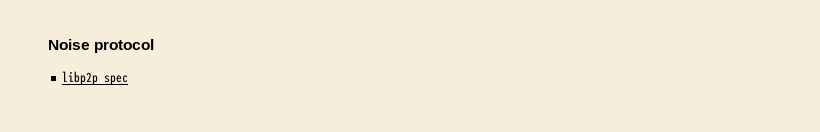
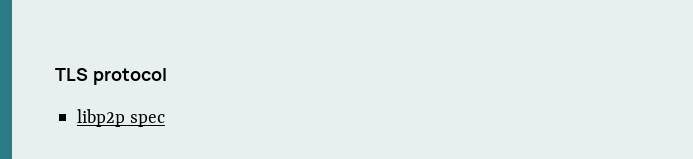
[48,39,90,50] Noise -> [55,68,88,81] TLS

